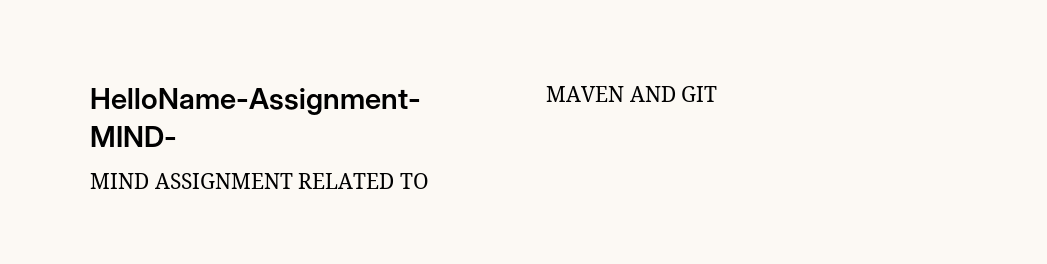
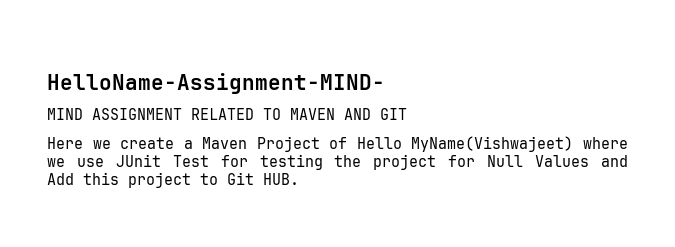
(718, 94) none -> [47,136,628,152] [47,154,629,170] [47,172,299,188] // Here we create a Maven Project of Hello MyName(Vishwajeet) where we use JUnit Test for testing the project for Null Values and Add this project to Git HUB.

